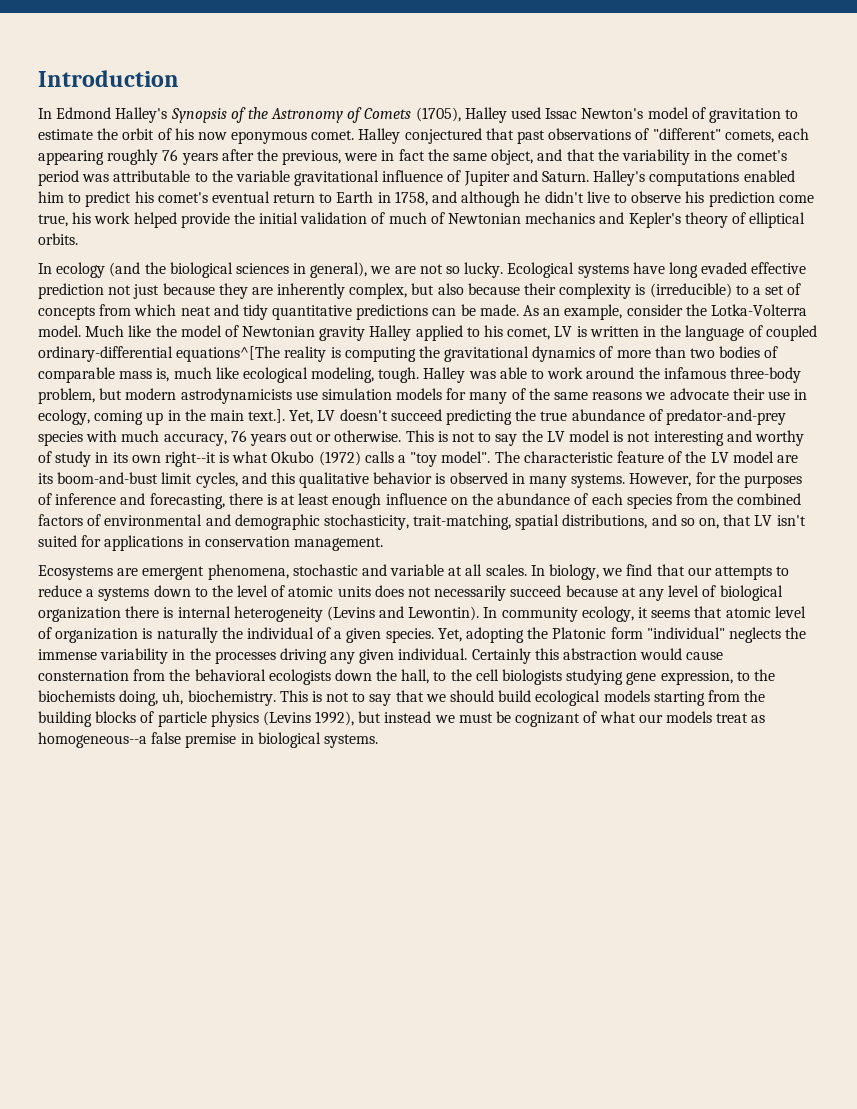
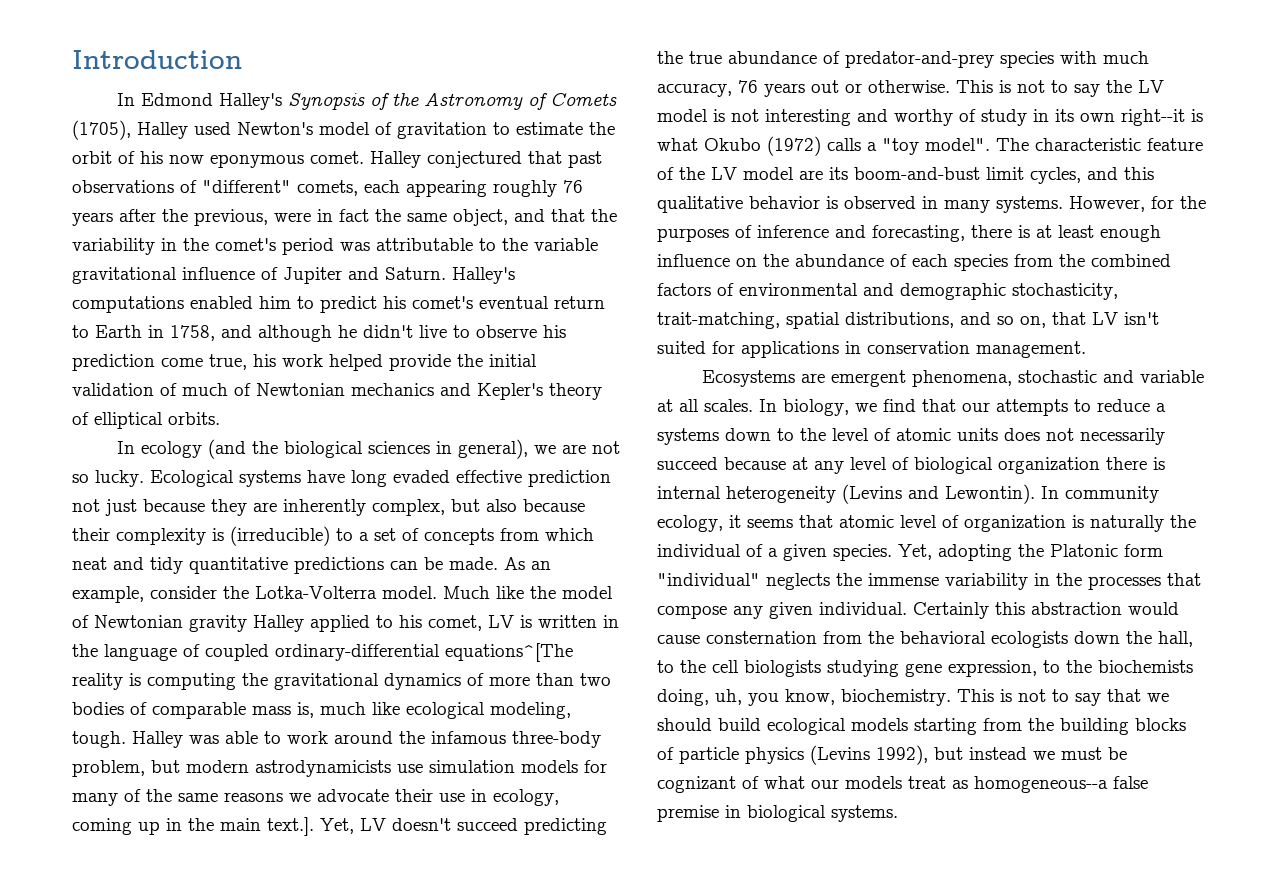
[545,108,578,119] Issac -> (231, 128) none
[279,648,327,664] driving -> [1167,573,1201,586] [657,605,727,619] that compose
(184, 697) none -> [748,689,835,706] you know,

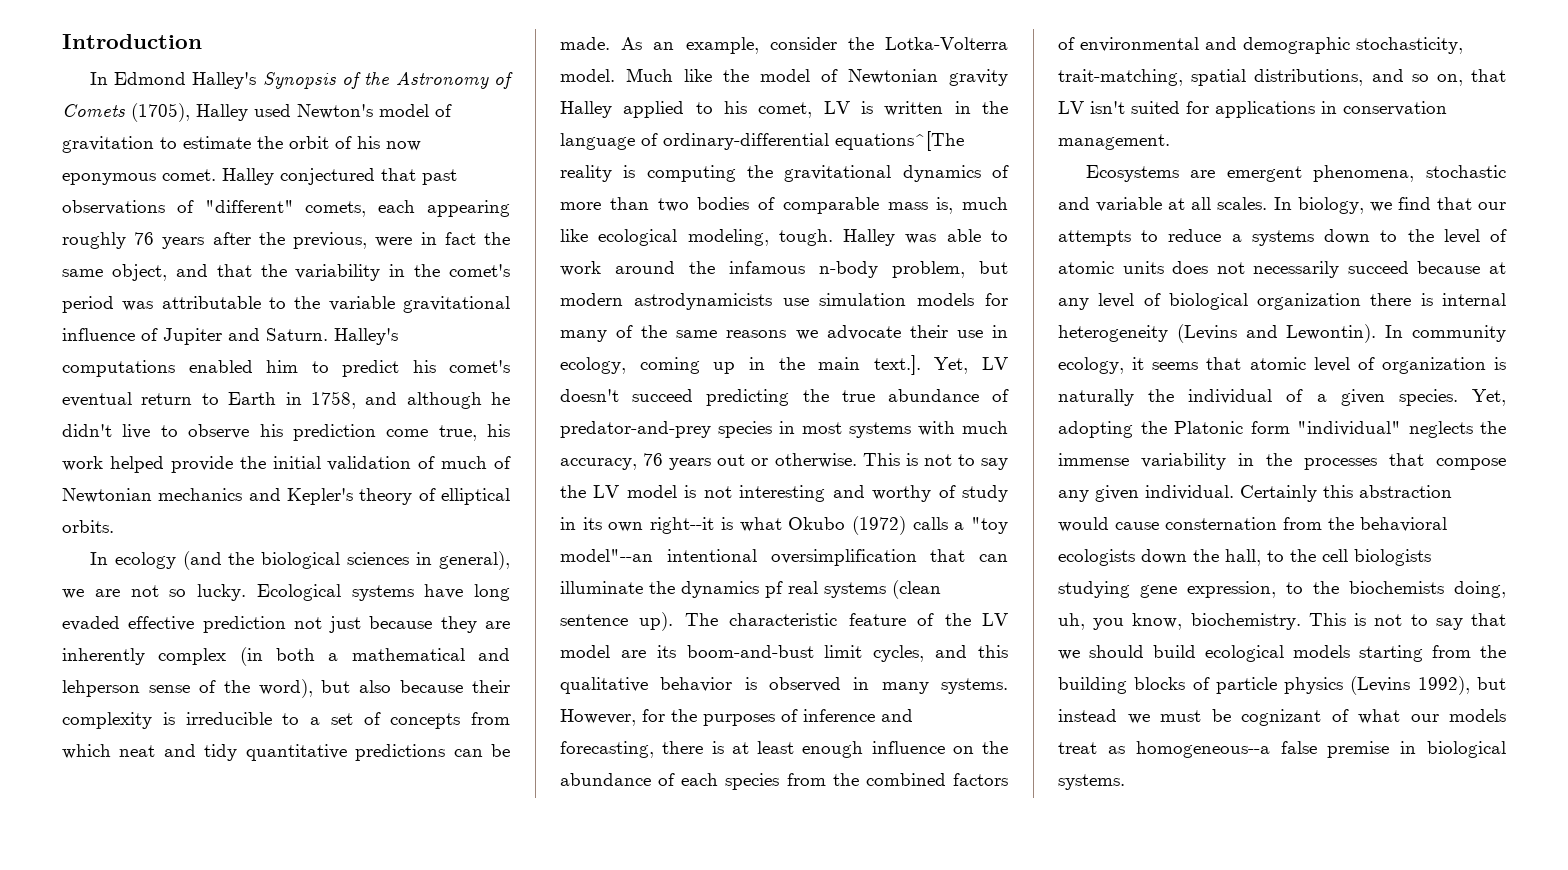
[372,499,445,516] complex, -> [158,647,510,666] [62,679,313,698] complex (in both a mathematical and lehperson sense of the word),
[230,526,330,546] (irreducible) -> [185,712,272,725] irreducible
[205,644,269,661] coupled -> (658, 139) none
[512,731,601,748] three-body -> [819,261,878,278] n-body
(1054, 59) none -> [779,421,911,438] in most systems
[925,138,990,151] model". -> [560,549,1008,566] [560,580,941,599] [560,612,674,631] model"--an intentional oversimplification that can illuminate the dynamics pf real systems (clean sentence up).

